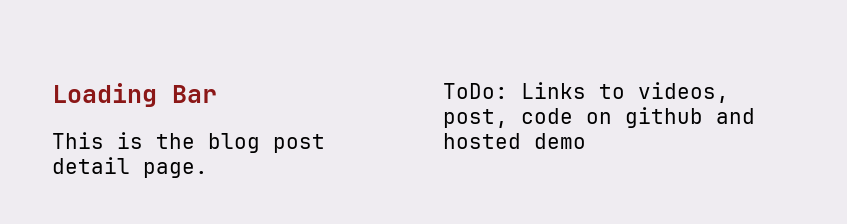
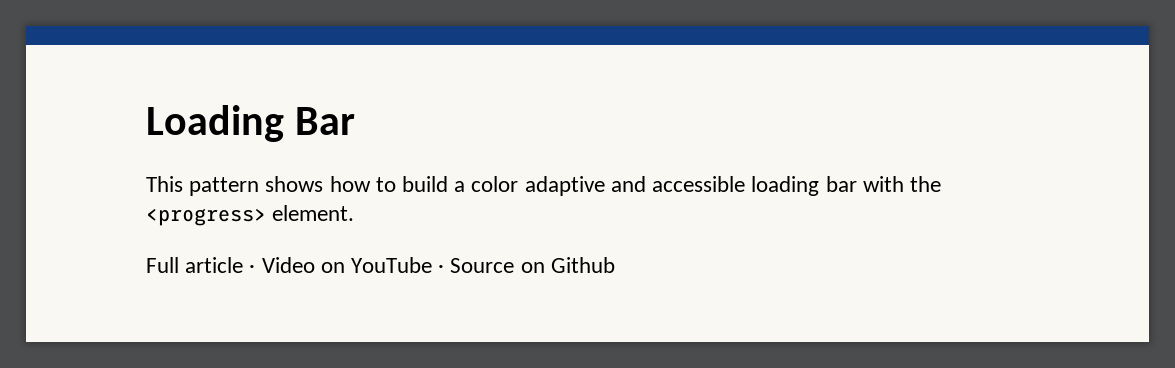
[117,132,325,153] [52,157,208,178] [443,82,729,103] [443,107,755,128] [443,133,586,149] is the blog post detail page. // ToDo: Links to videos, post, code on github and hosted demo -> [189,176,941,196] [146,205,355,226] [146,257,615,273] pattern shows how to build a color adaptive and accessible loading bar with the <progress> element. // Full article · Video on YouTube · Source on Github

